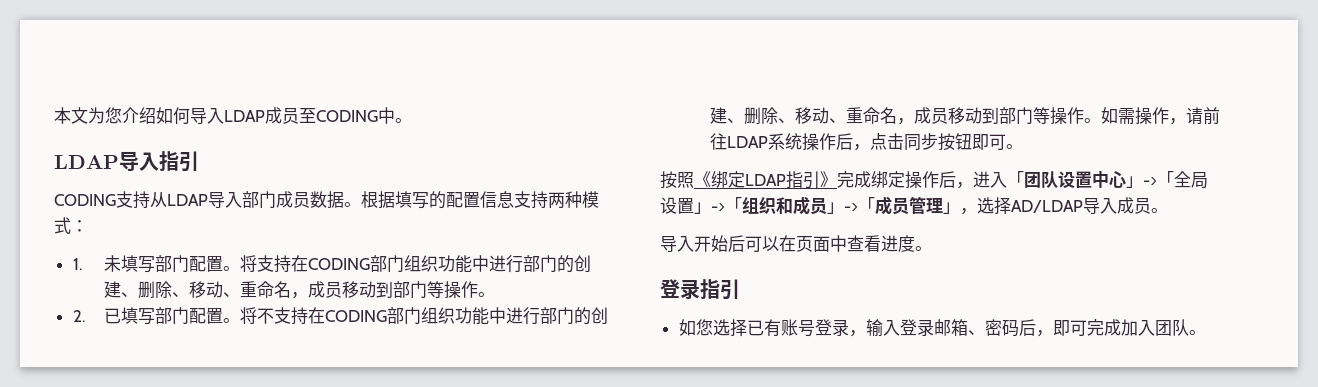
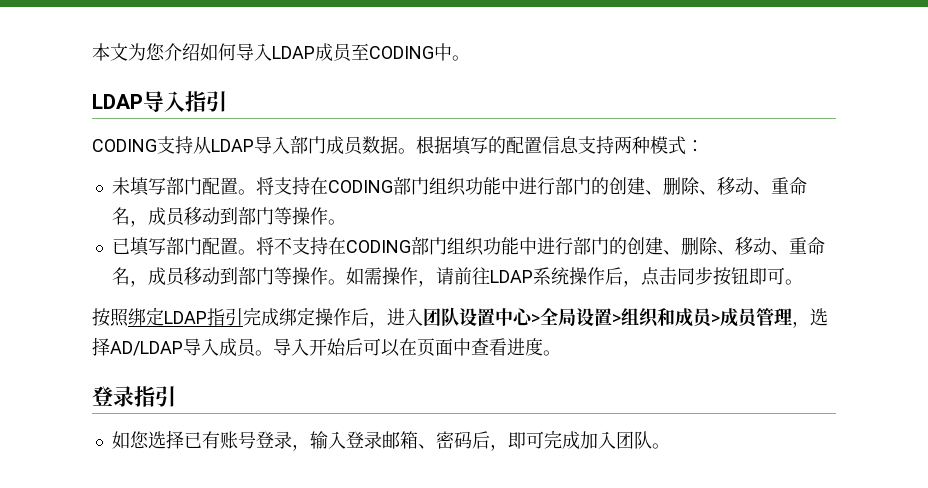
[72,258,82,270] 1. -> (704, 146) none
[72,310,85,322] 2. -> (346, 222) none
[694,171,711,187] 《 -> (129, 317) none
[820,171,837,187] 》 -> (243, 317) none
[1007,171,1024,186] 「 -> (423, 317) none
[1126,171,1208,189] [660,197,742,214] 」->「全局设置」->「 -> [531,308,621,326] >全局设置>
[827,197,875,214] 」->「 -> [711,314,720,324] >
[943,202,960,214] 」 -> (792, 316) none
(1168, 210) // -> (273, 353) none

